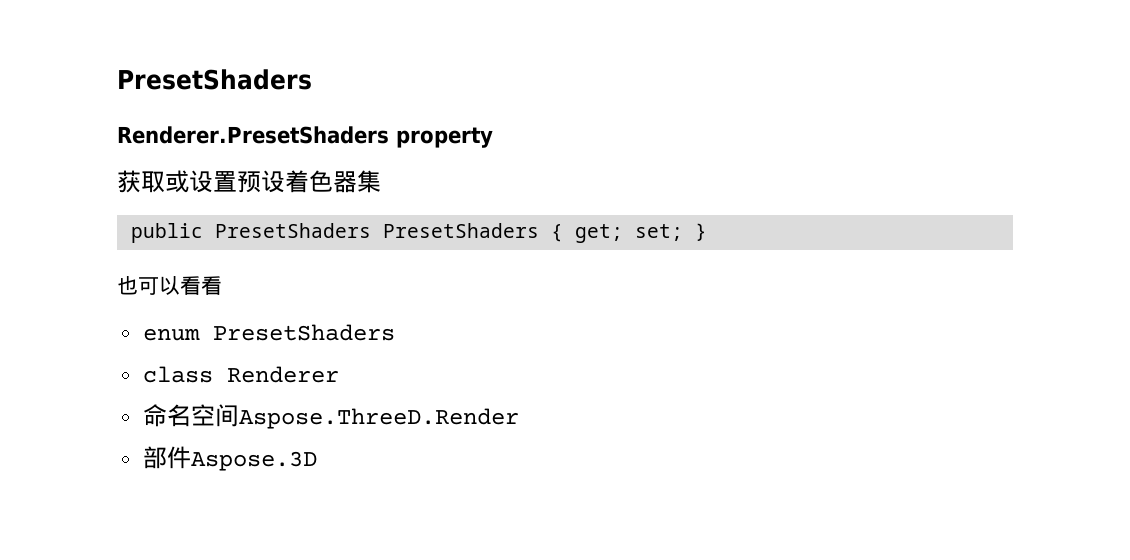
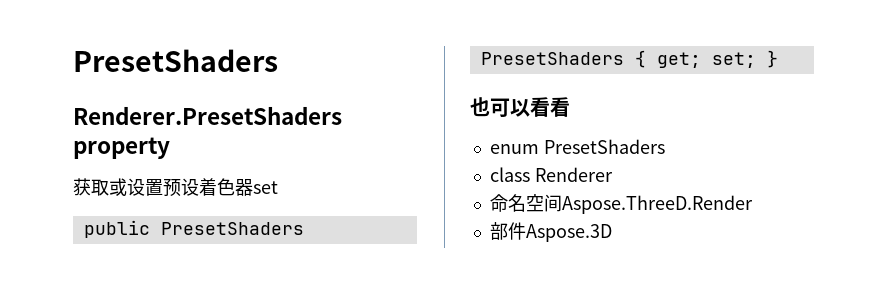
[357,170,381,193] 集 -> [253,181,278,194] set

